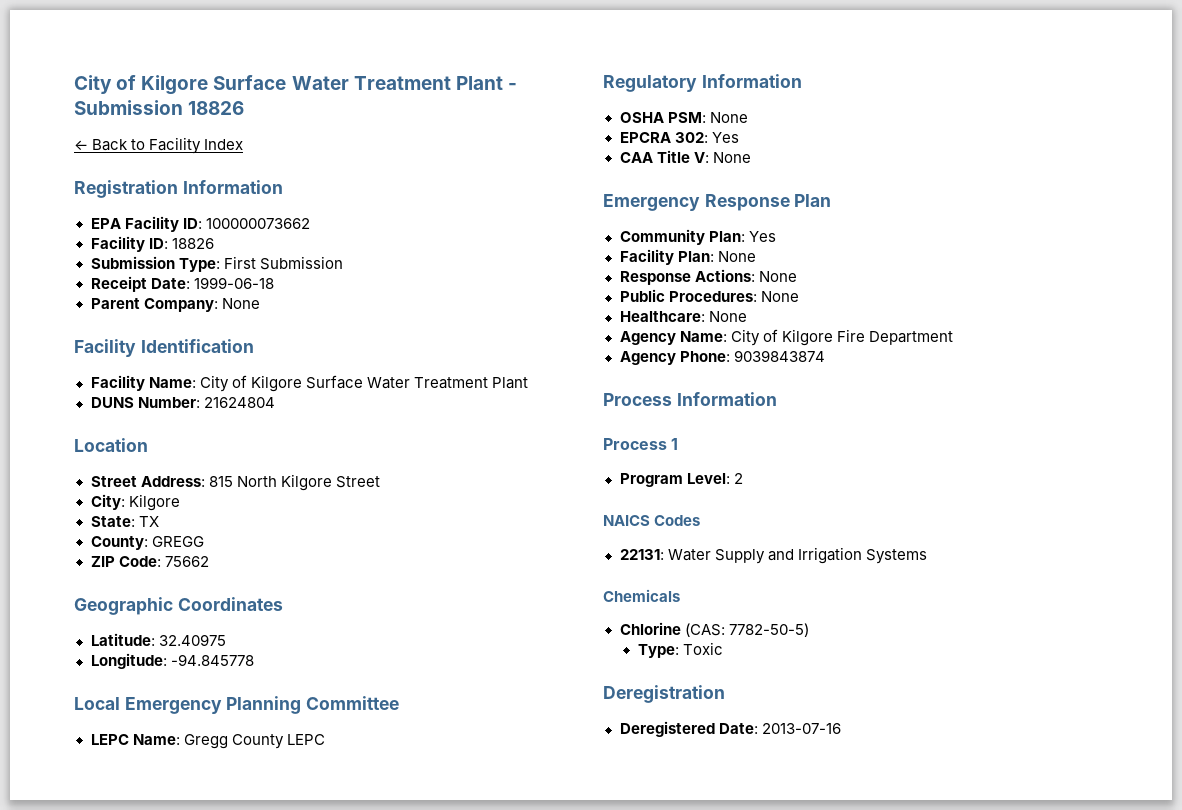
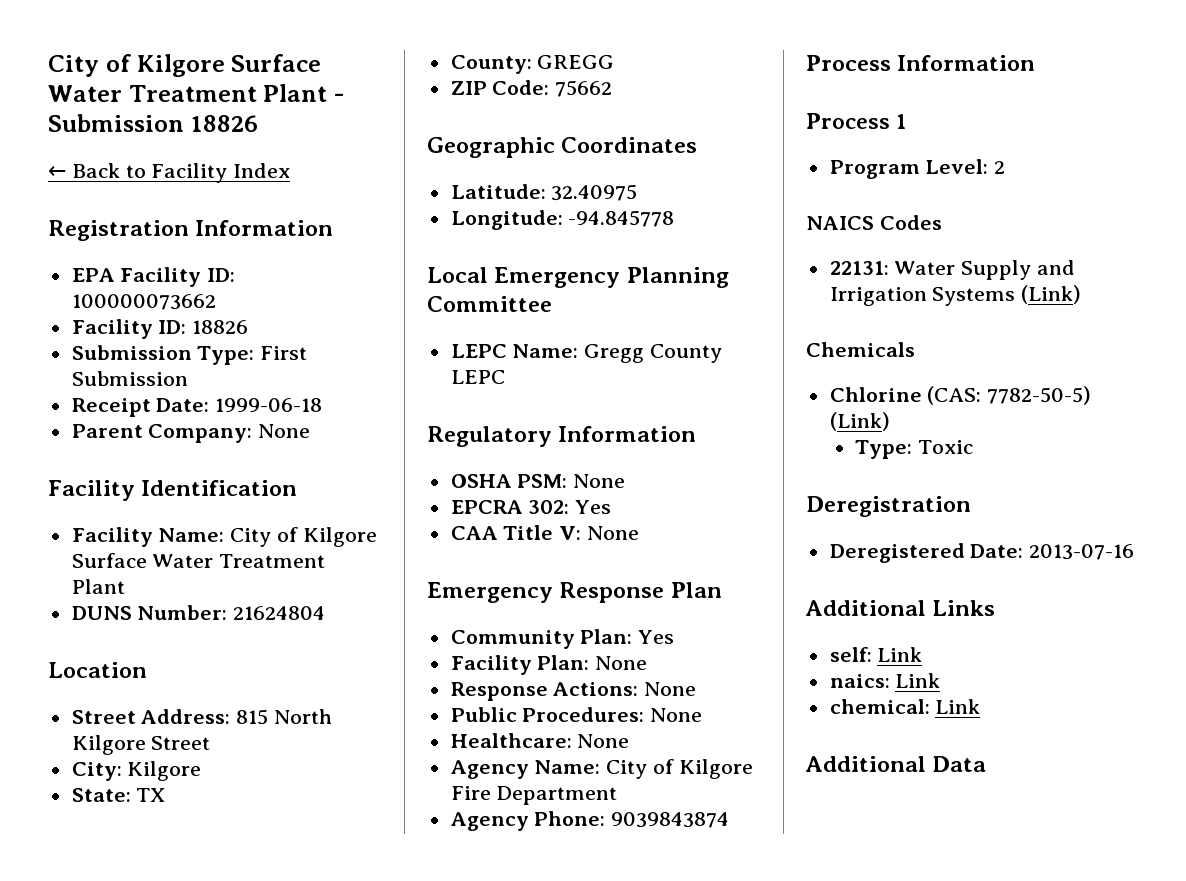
(927, 556) none -> [1021,285,1082,304] (Link)
(809, 630) none -> [829,412,890,431] (Link)
(841, 728) none -> [805,600,996,616] [829,647,923,662] [829,673,941,688] [829,699,981,714] [805,756,987,772] // Additional Links // self: Link // naics: Link // chemical: Link // Additional Data

